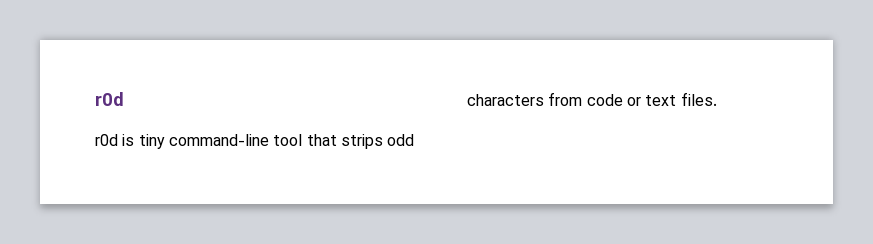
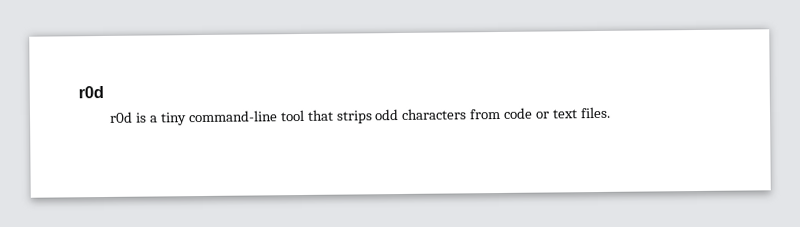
(135, 140) none -> [149,115,158,123] a

